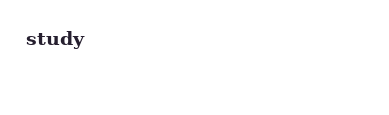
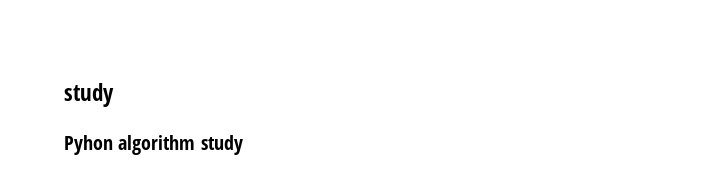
[26,31,85,49] study -> [64,83,114,107] [64,135,243,155] study // Pyhon algorithm study

